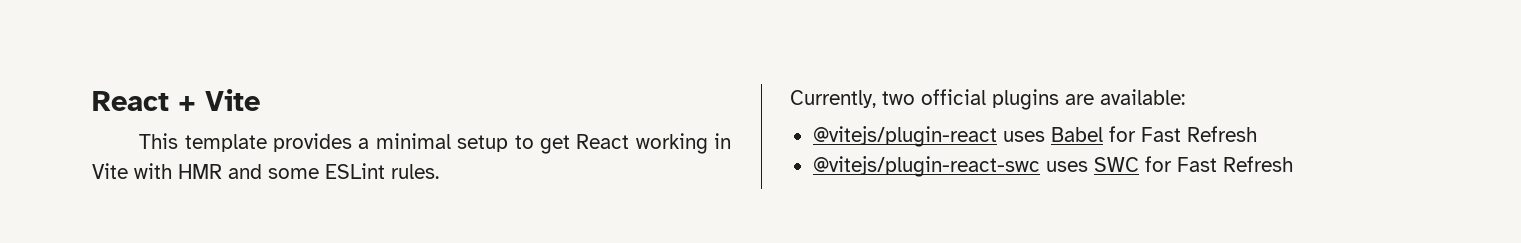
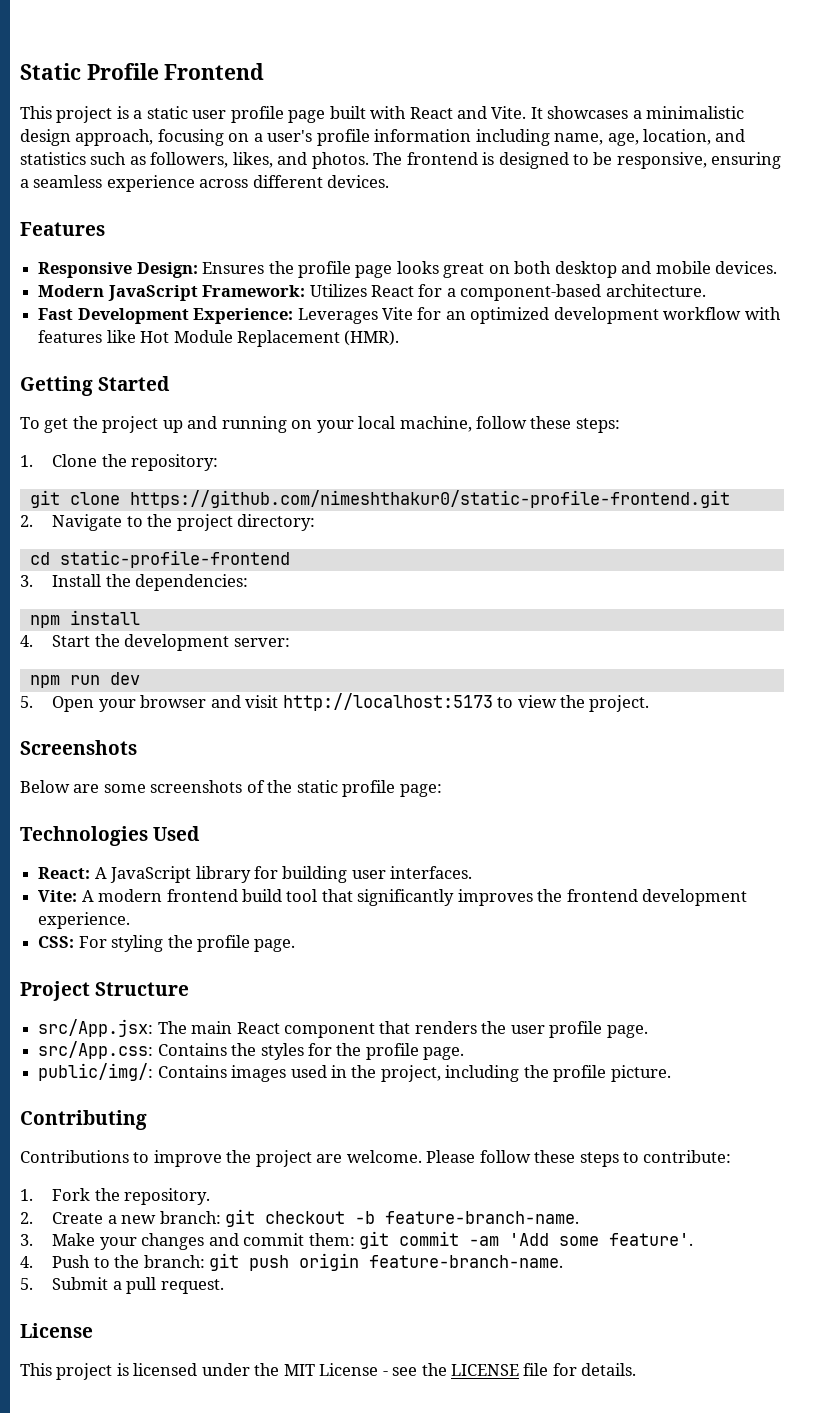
[92,89,260,111] [139,133,731,154] [92,163,439,179] [790,89,1185,110] [812,126,1257,147] [812,156,1293,177] React + Vite // This template provides a minimal setup to get React working in Vite with HMR and some ESLint rules. // Currently, two official plugins are available: // @vitejs/plugin-react uses Babel for Fast Refresh // @vitejs/plugin-react-swc uses SWC for Fast Refresh -> [20,63,265,80] [20,106,745,123] [20,129,746,146] [20,152,782,169] [20,175,390,192] [20,222,105,236] [38,261,778,278] [38,284,706,301] [38,307,781,324] [38,330,400,347] [20,376,171,396] [20,416,620,433] [20,454,219,471] [29,490,730,508] [20,514,316,531] [29,550,290,568] [20,574,249,591] [29,610,140,628] [20,634,290,651] [29,672,140,688] [20,693,650,712] [20,740,137,755] [20,780,442,797] [20,826,201,846] [38,866,473,883] [38,889,748,906] [38,912,131,929] [38,935,296,952] [20,981,190,1001] [38,1019,648,1038] [38,1041,465,1060] [38,1063,671,1082] [20,1110,147,1130] [20,1150,732,1167] [20,1188,211,1205] [20,1209,580,1227] [20,1231,694,1250] [20,1253,564,1271] [20,1277,224,1294] [20,1323,93,1338] [20,1363,637,1380] Static Profile Frontend // This project is a static user profile page built with React and Vite. It showcases a minimalistic design approach, focusing on a user's profile information including name, age, location, and statistics such as followers, likes, and photos. The frontend is designed to be responsive, ensuring a seamless experience across different devices. // Features // Responsive Design: Ensures the profile page looks great on both desktop and mobile devices. // Modern JavaScript Framework: Utilizes React for a component-based architecture. // Fast Development Experience: Leverages Vite for an optimized development workflow with features like Hot Module Replacement (HMR). // Getting Started // To get the project up and running on your local machine, follow these steps: // 1. Clone the repository: // git clone https://github.com/nimeshthakur0/static-profile-frontend.git // 2. Navigate to the project directory: // cd static-profile-frontend // 3. Install the dependencies: // npm install // 4. Start the development server: // npm run dev // 5. Open your browser and visit http://localhost:5173 to view the project. // Screenshots // Below are some screenshots of the static profile page: // Technologies Used // React: A JavaScript library for building user interfaces. // Vite: A modern frontend build tool that significantly improves the frontend development experience. // CSS: For styling the profile page. // Project Structure // src/App.jsx: The main React component that renders the user profile page. // src/App.css: Contains the styles for the profile page. // public/img/: Contains images used in the project, including the profile picture. // Contributing // Contributions to improve the project are welcome. Please follow these steps to contribute: // 1. Fork the repository. // 2. Create a new branch: git checkout -b feature-branch-name. // 3. Make your changes and commit them: git commit -am 'Add some feature'. // 4. Push to the branch: git push origin feature-branch-name. // 5. Submit a pull request. // License // This project is licensed under the MIT License - see the LICENSE file for details.

